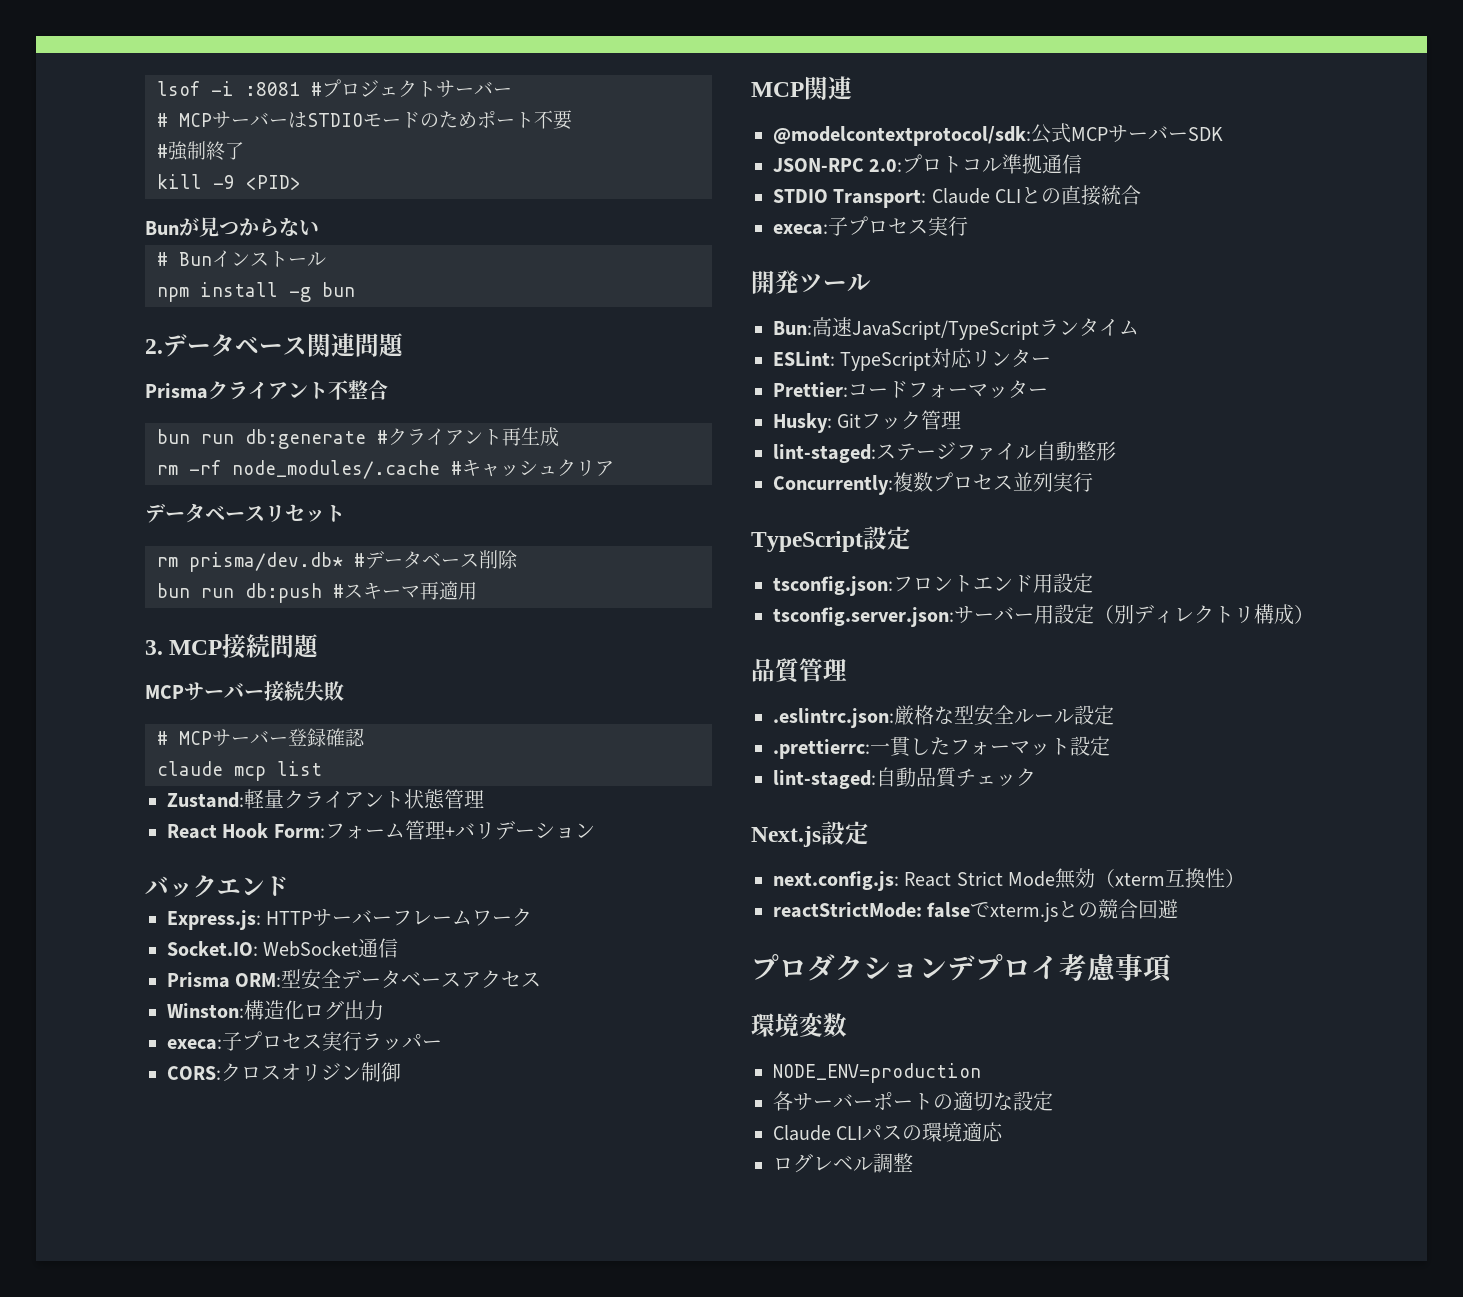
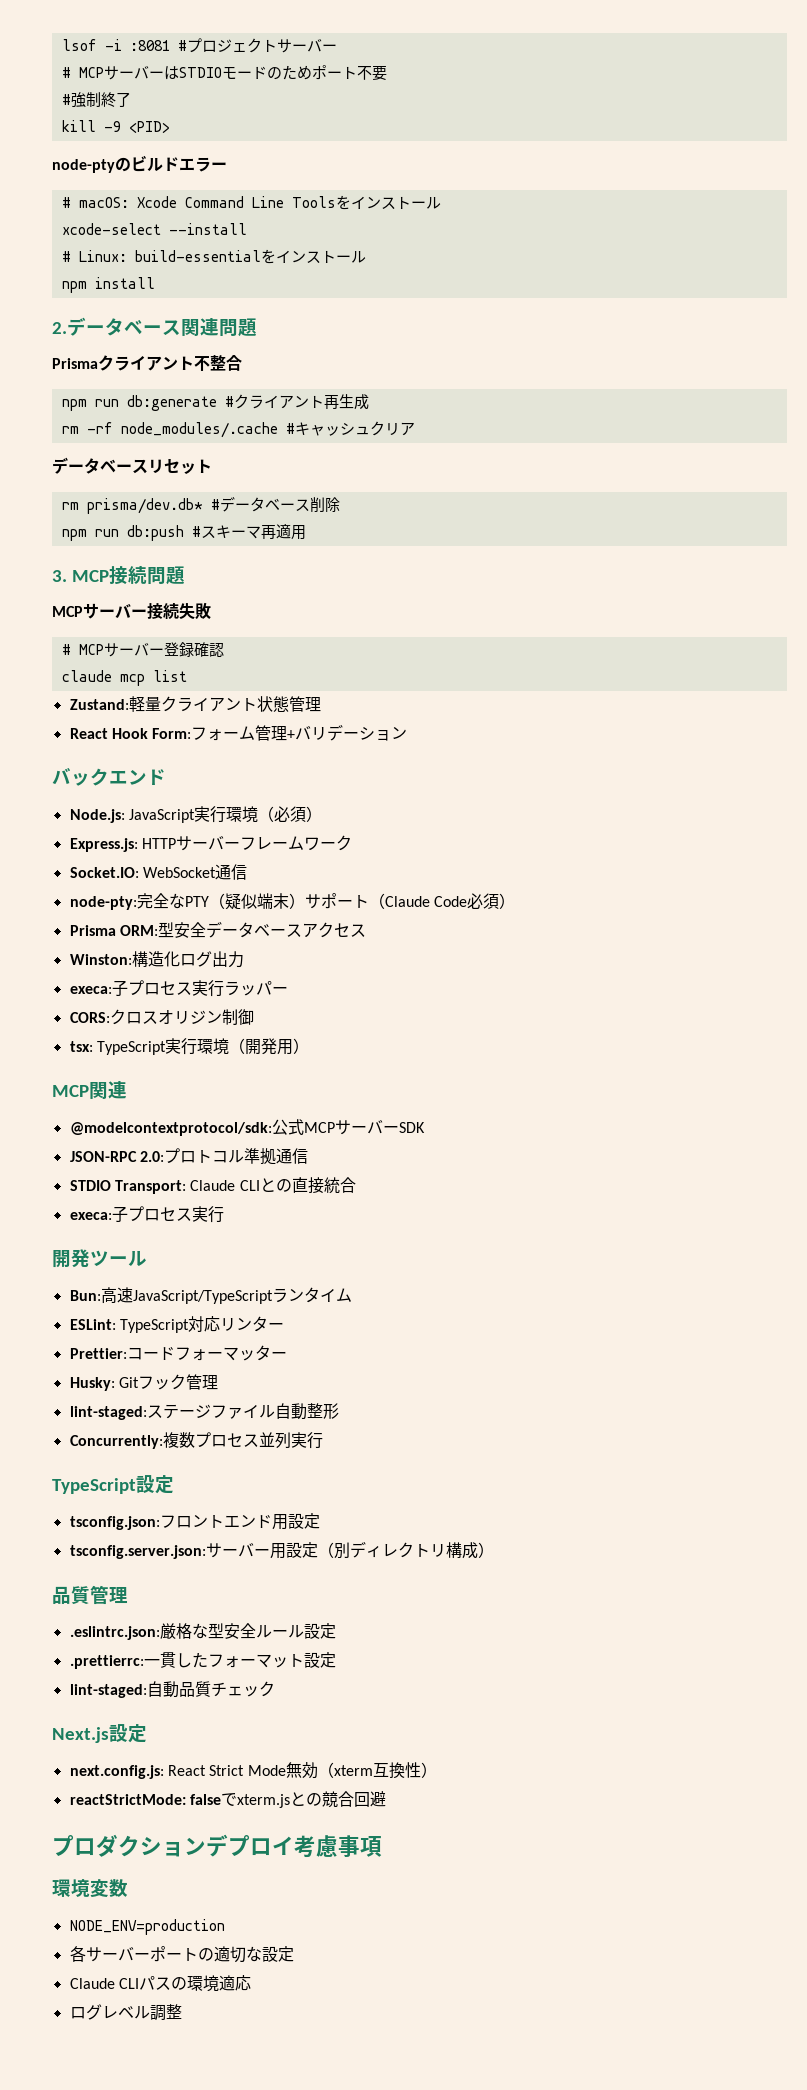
[145,217,319,237] [157,252,212,266] Bunが見つからない // # Bun -> [52,155,227,173] [61,195,441,210] [61,223,247,235] [61,249,276,264] node-ptyのビルドエラー // # macOS: Xcode Command Line Toolsをインストール // xcode-select --install // # Linux: build-essentialを
[289,282,355,302] -g bun -> (155, 283) none
[157,429,190,444] bun -> [61,399,87,411] npm
[157,583,190,598] bun -> [61,529,87,541] npm
(289, 886) none -> [69,806,322,823] // Node.js: JavaScript実行環境（必須）
(399, 948) none -> [69,893,515,910] // node-pty:完全なPTY（疑似端末）サポート（Claude Code必須）
(401, 1072) none -> [69,1038,309,1055] // tsx: TypeScript実行環境（開発用）

